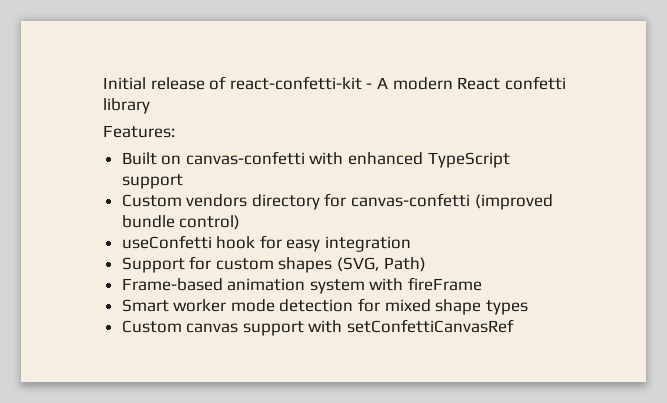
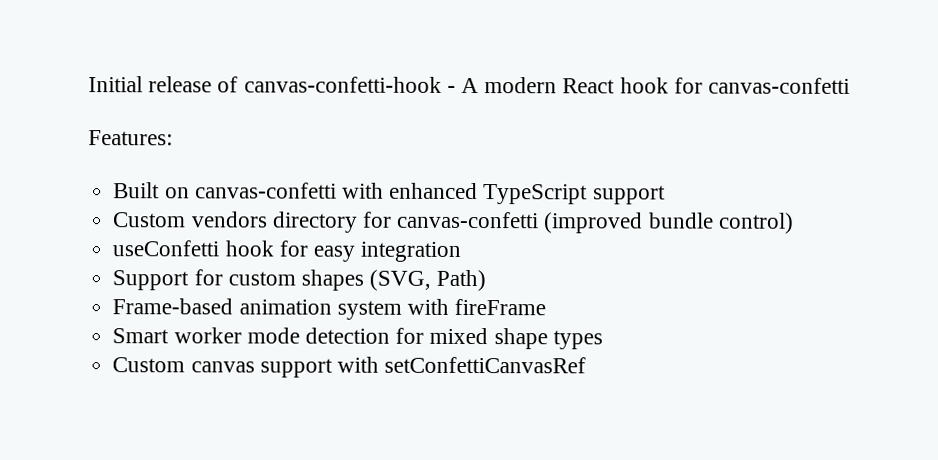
[229,76,362,90] react-confetti-kit -> [243,76,442,93] canvas-confetti-hook
[504,76,566,90] [103,98,150,114] confetti library -> [619,77,851,94] hook for canvas-confetti

